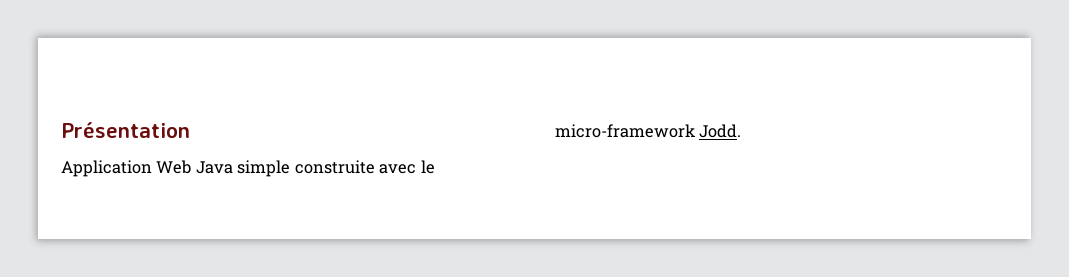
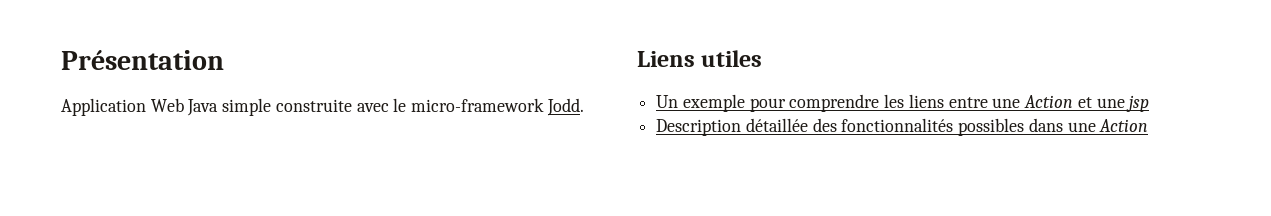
(742, 131) none -> [637,50,763,67] [656,94,1150,112] [656,118,1149,136] // Liens utiles // Un exemple pour comprendre les liens entre une Action et une jsp // Description détaillée des fonctionnalités possibles dans une Action

